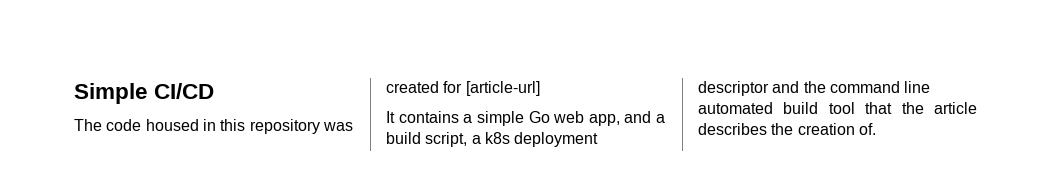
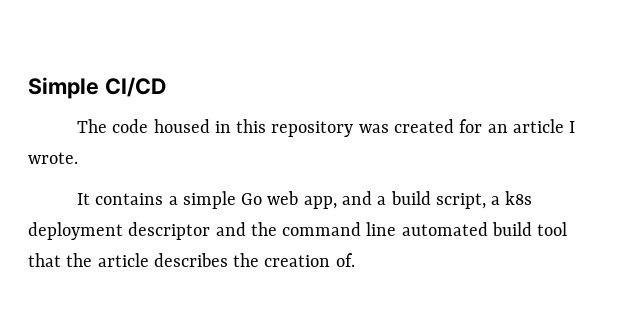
[465,81,540,96] [article-url] -> [487,119,576,133] [28,152,78,164] an article I wrote.

